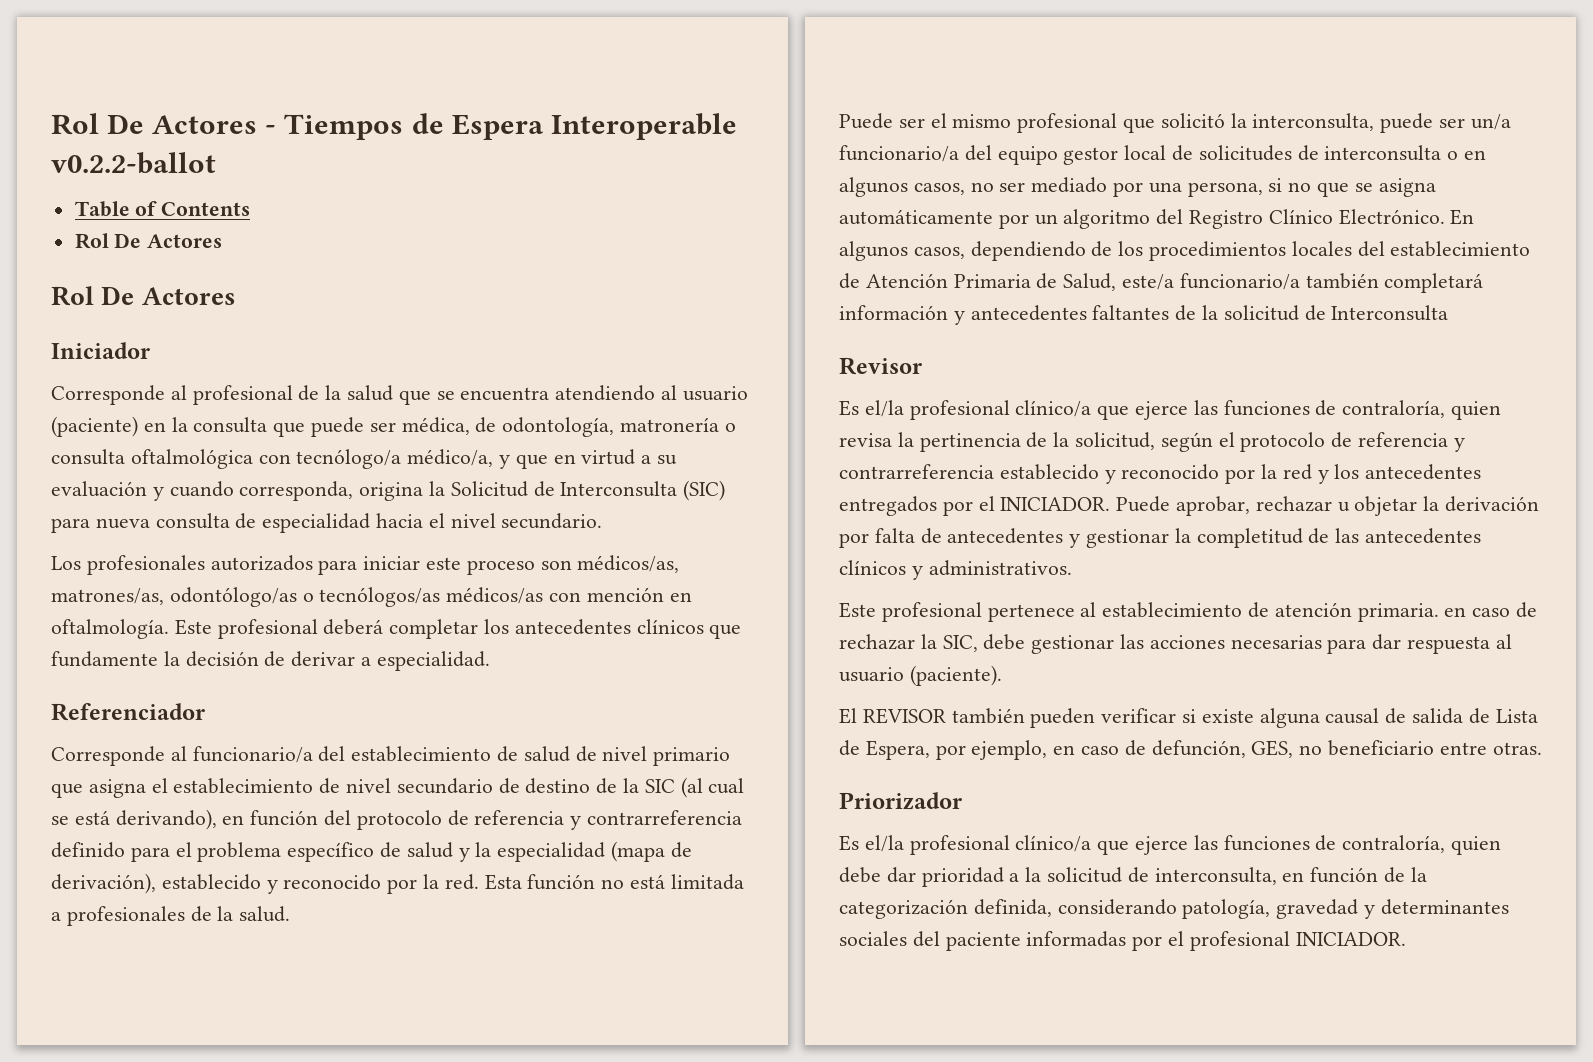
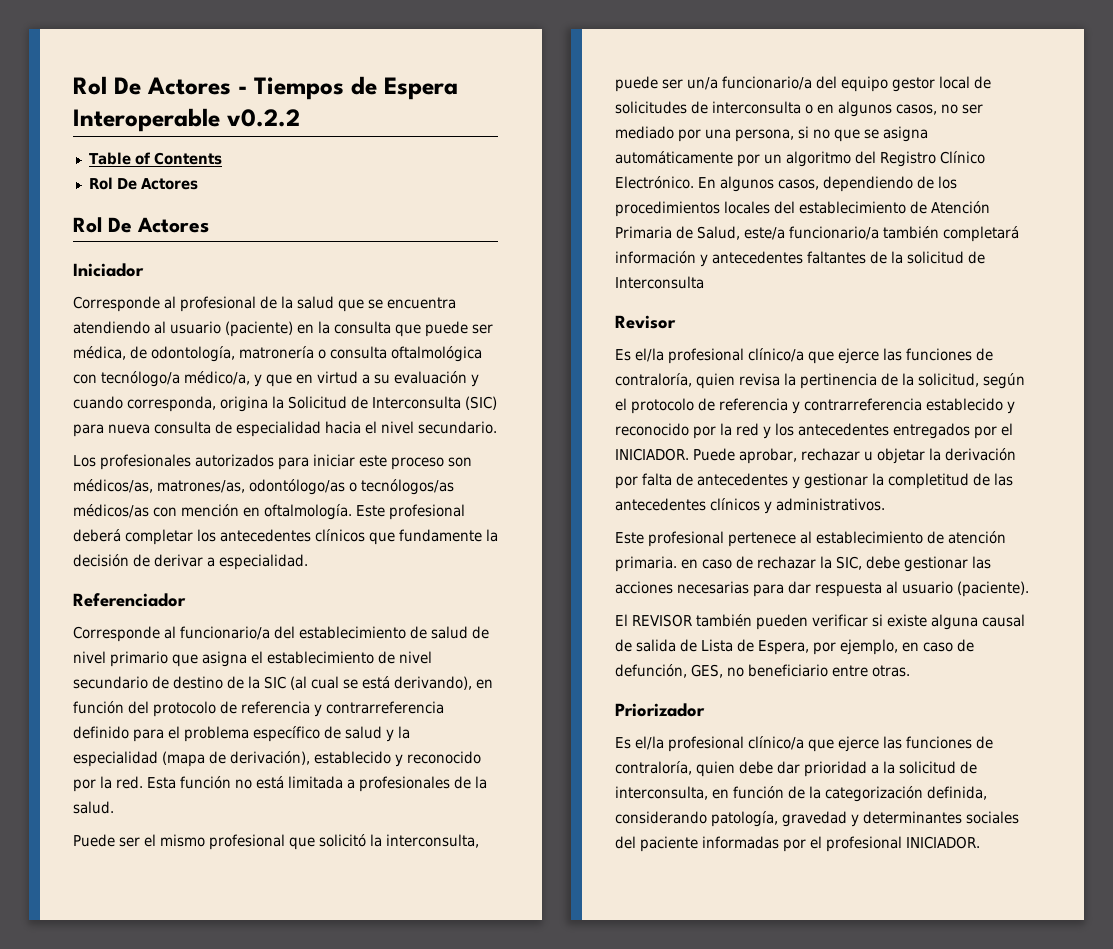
[51,152,216,174] v0.2.2-ballot -> [227,109,300,127] v0.2.2

